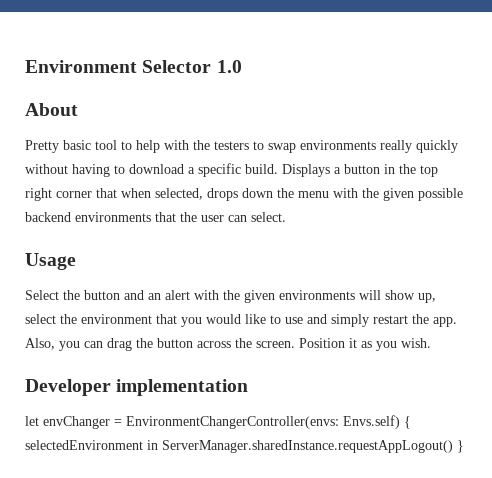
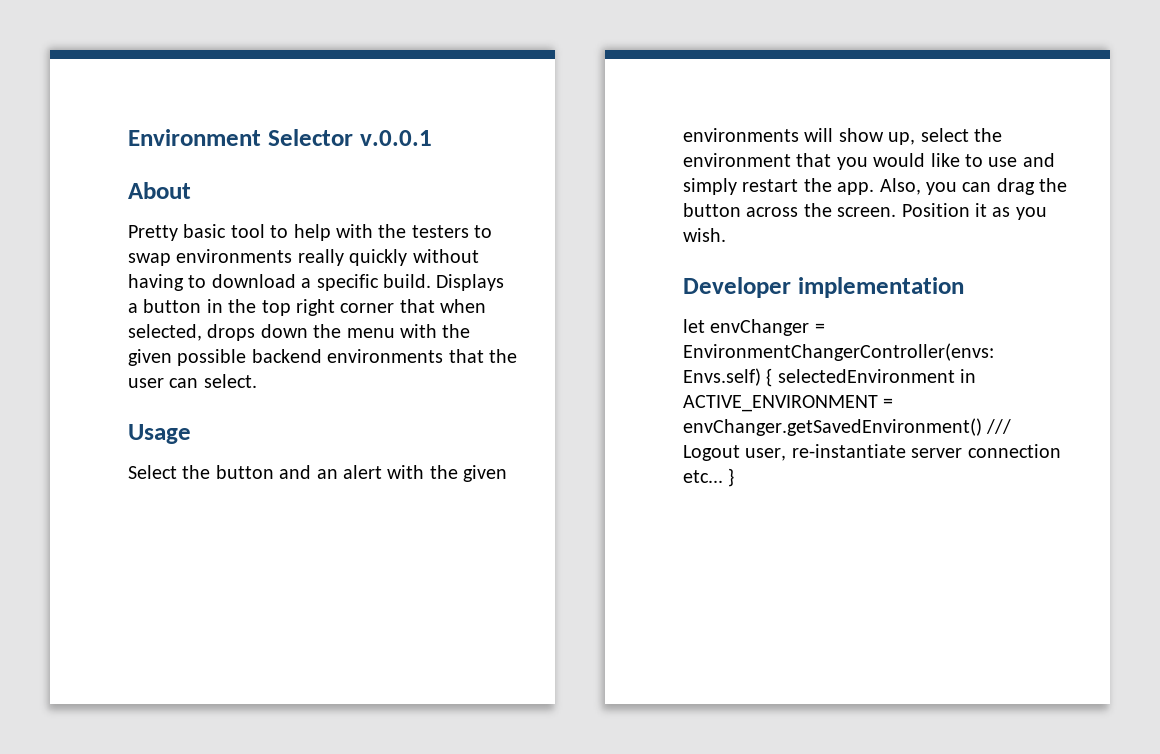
[216,60,242,73] 1.0 -> [359,130,432,146] v.0.0.1
[162,440,453,453] ServerManager.sharedInstance.requestAppLogout() -> [683,395,894,412] [683,418,1012,436] [683,444,1061,461] [683,470,723,483] ACTIVE_ENVIRONMENT = envChanger.getSavedEnvironment() /// Logout user, re-instantiate server connection etc...

